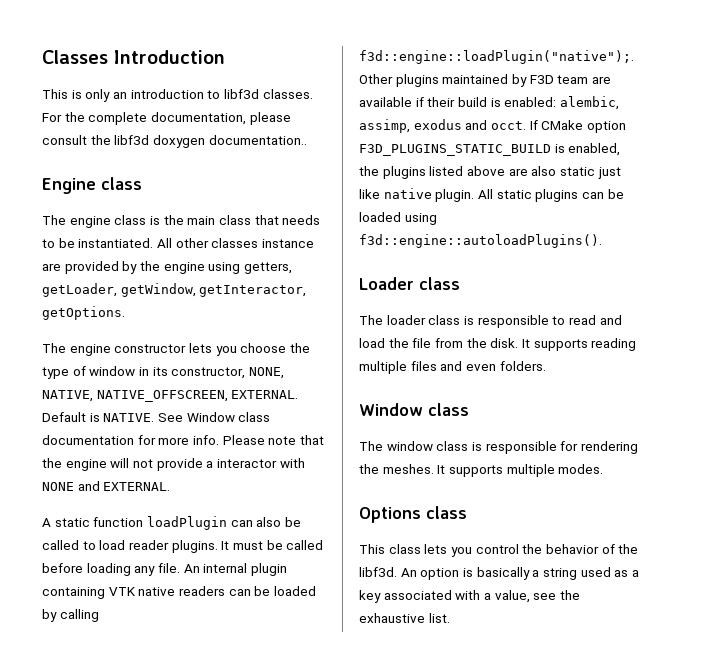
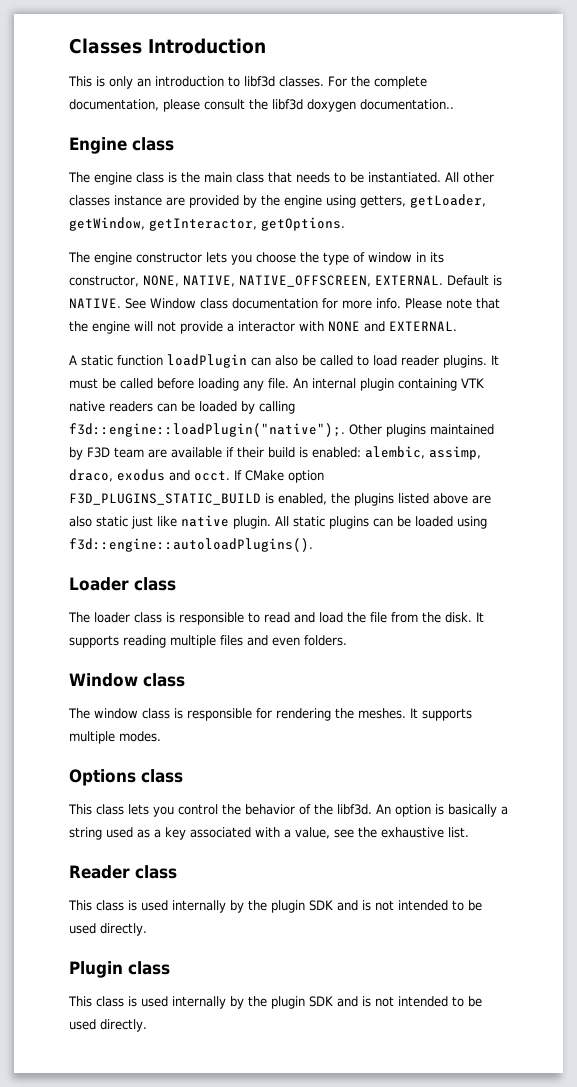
(410, 126) none -> [69,469,113,482] draco,
(450, 618) none -> [69,865,177,879] [68,900,482,913] [69,923,147,936] [69,961,170,978] [68,996,482,1009] [69,1019,147,1032] // Reader class // This class is used internally by the plugin SDK and is not intended to be used directly. // Plugin class // This class is used internally by the plugin SDK and is not intended to be used directly.

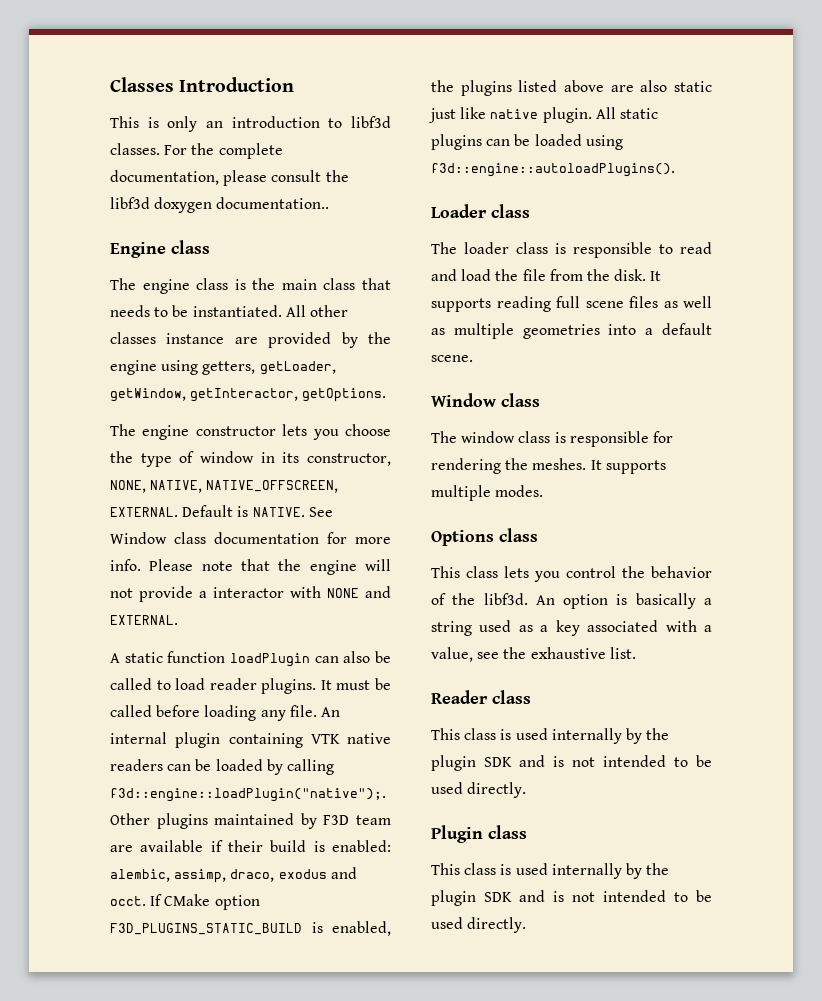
[170,635,347,648] multiple files and even folders. -> [556,296,712,308] [431,323,712,339] [431,355,473,362] full scene files as well as multiple geometries into a default scene.

